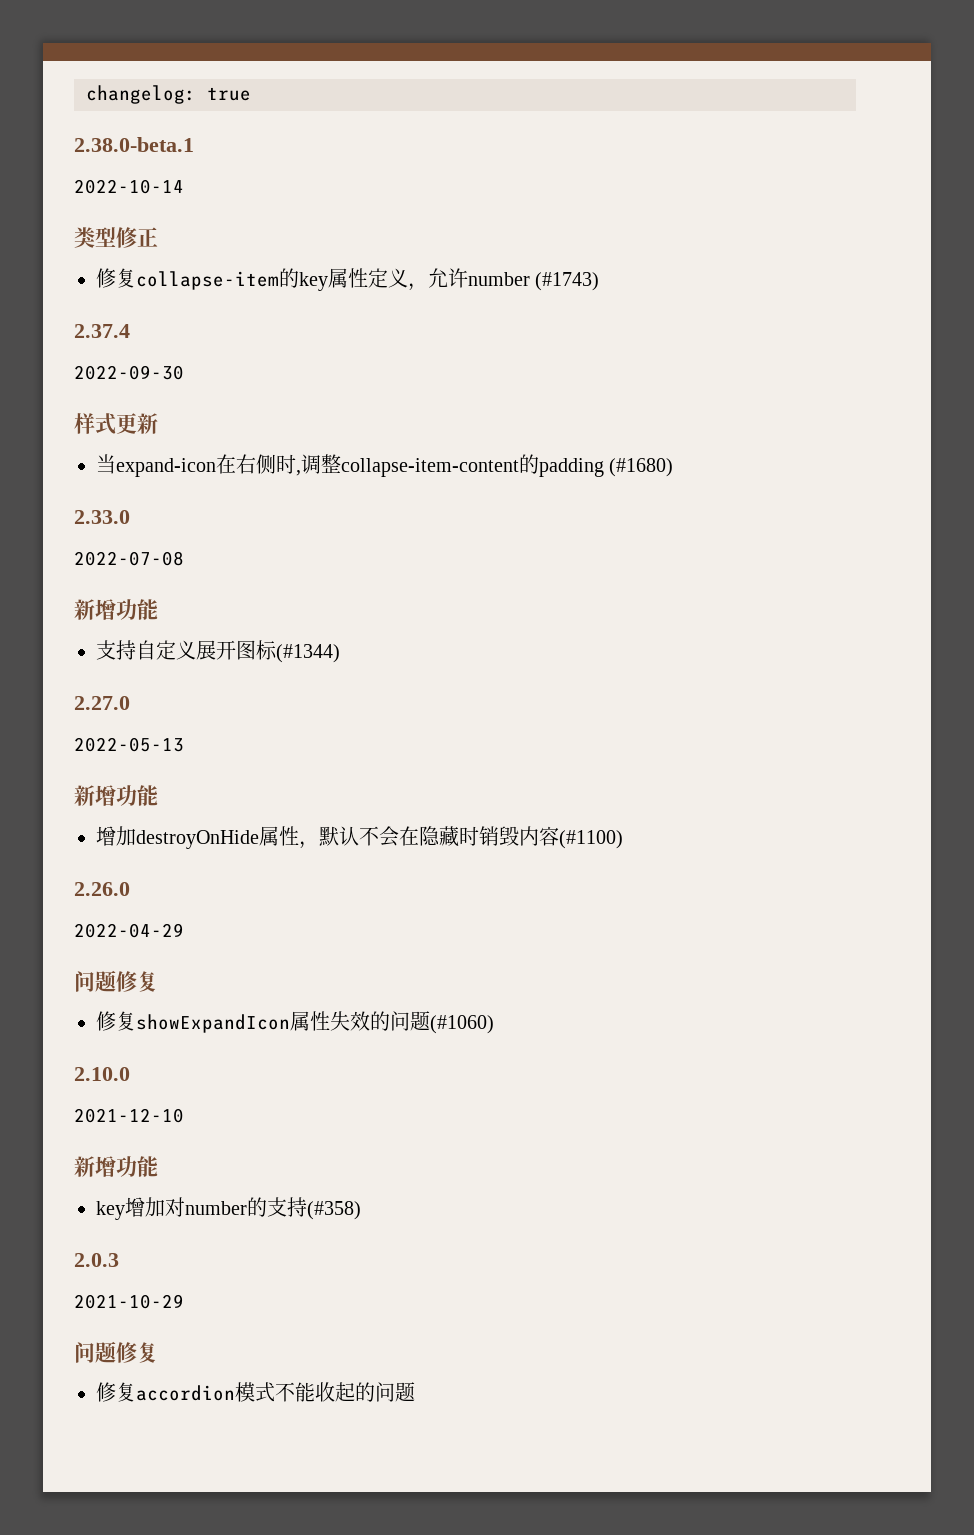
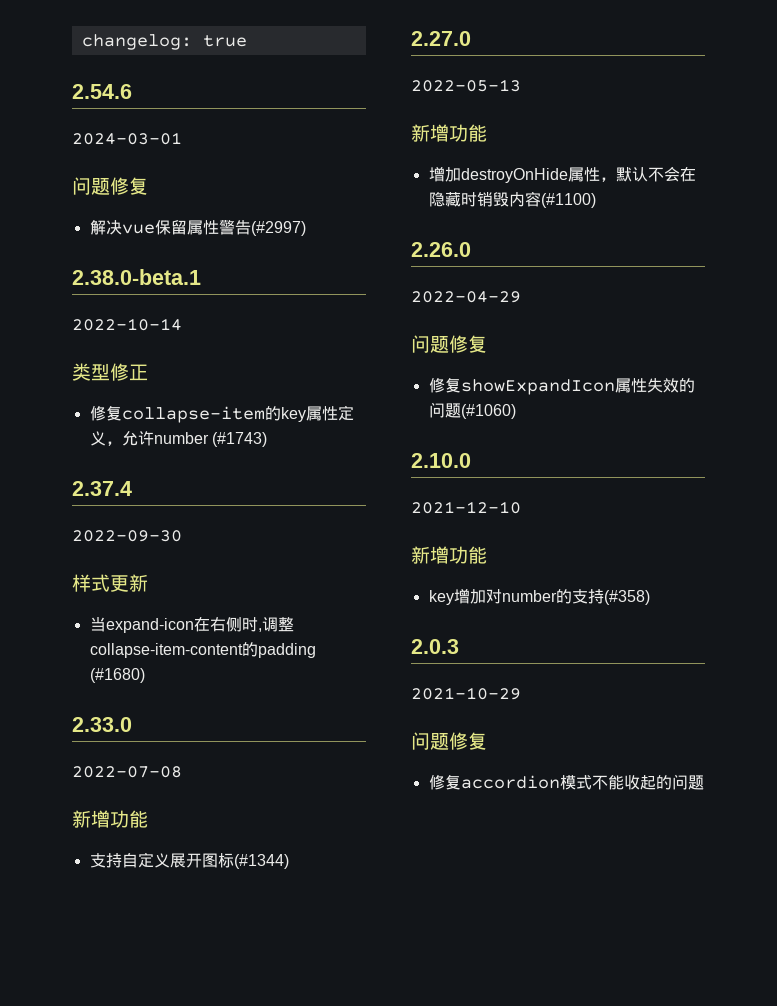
(251, 94) none -> [72,84,132,99] [72,132,182,145] [72,177,148,195] [89,220,306,236] // 2.54.6 // 2024-03-01 // 问题修复 // 解决vue保留属性警告(#2997)

